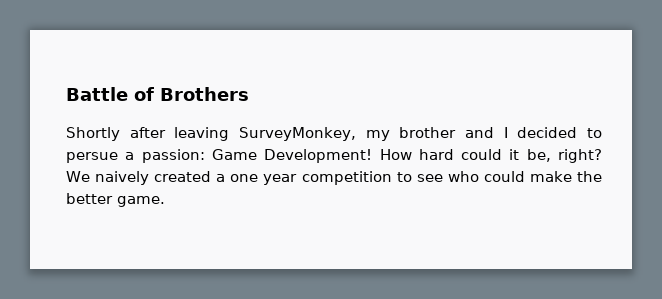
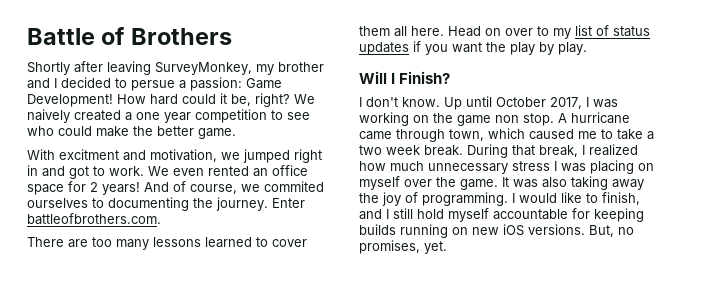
(165, 201) none -> [27,149,322,163] [27,165,308,179] [27,181,324,195] [27,197,305,211] [27,213,161,225] [27,237,307,250] [359,25,650,39] [359,41,587,55] [359,71,451,84] [359,96,618,110] [359,112,630,126] [359,128,654,142] [359,144,638,158] [359,160,654,174] [359,176,644,190] [359,192,640,206] [359,208,644,222] [359,224,634,238] [359,240,447,254] // With excitment and motivation, we jumped right in and got to work. We even rented an office space for 2 years! And of course, we commited ourselves to documenting the journey. Enter battleofbrothers.com. // There are too many lessons learned to cover them all here. Head on over to my list of status updates if you want the play by play. // Will I Finish? // I don't know. Up until October 2017, I was working on the game non stop. A hurricane came through town, which caused me to take a two week break. During that break, I realized how much unnecessary stress I was placing on myself over the game. It was also taking away the joy of programming. I would like to finish, and I still hold myself accountable for keeping builds running on new iOS versions. But, no promises, yet.

